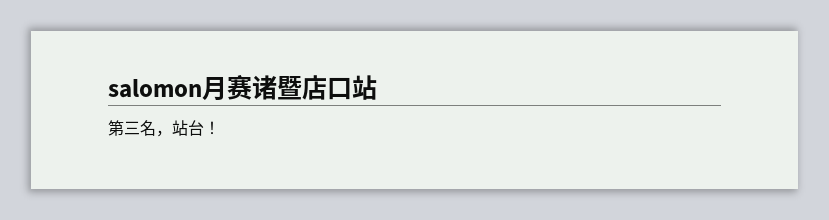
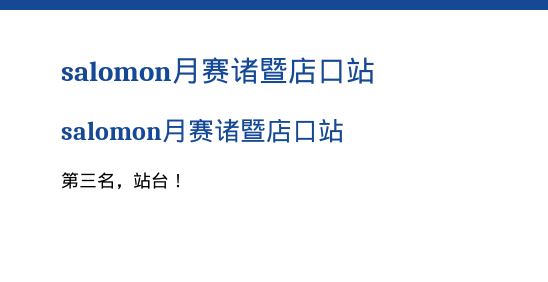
[108,74,377,101] salomon月赛诸暨店口站 -> [61,57,375,84] [61,118,344,143] salomon月赛诸暨店口站 // salomon月赛诸暨店口站

